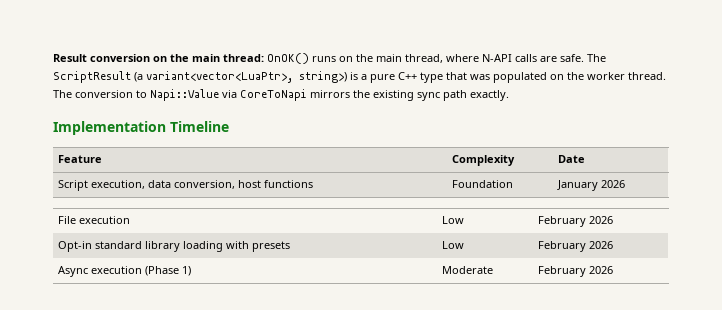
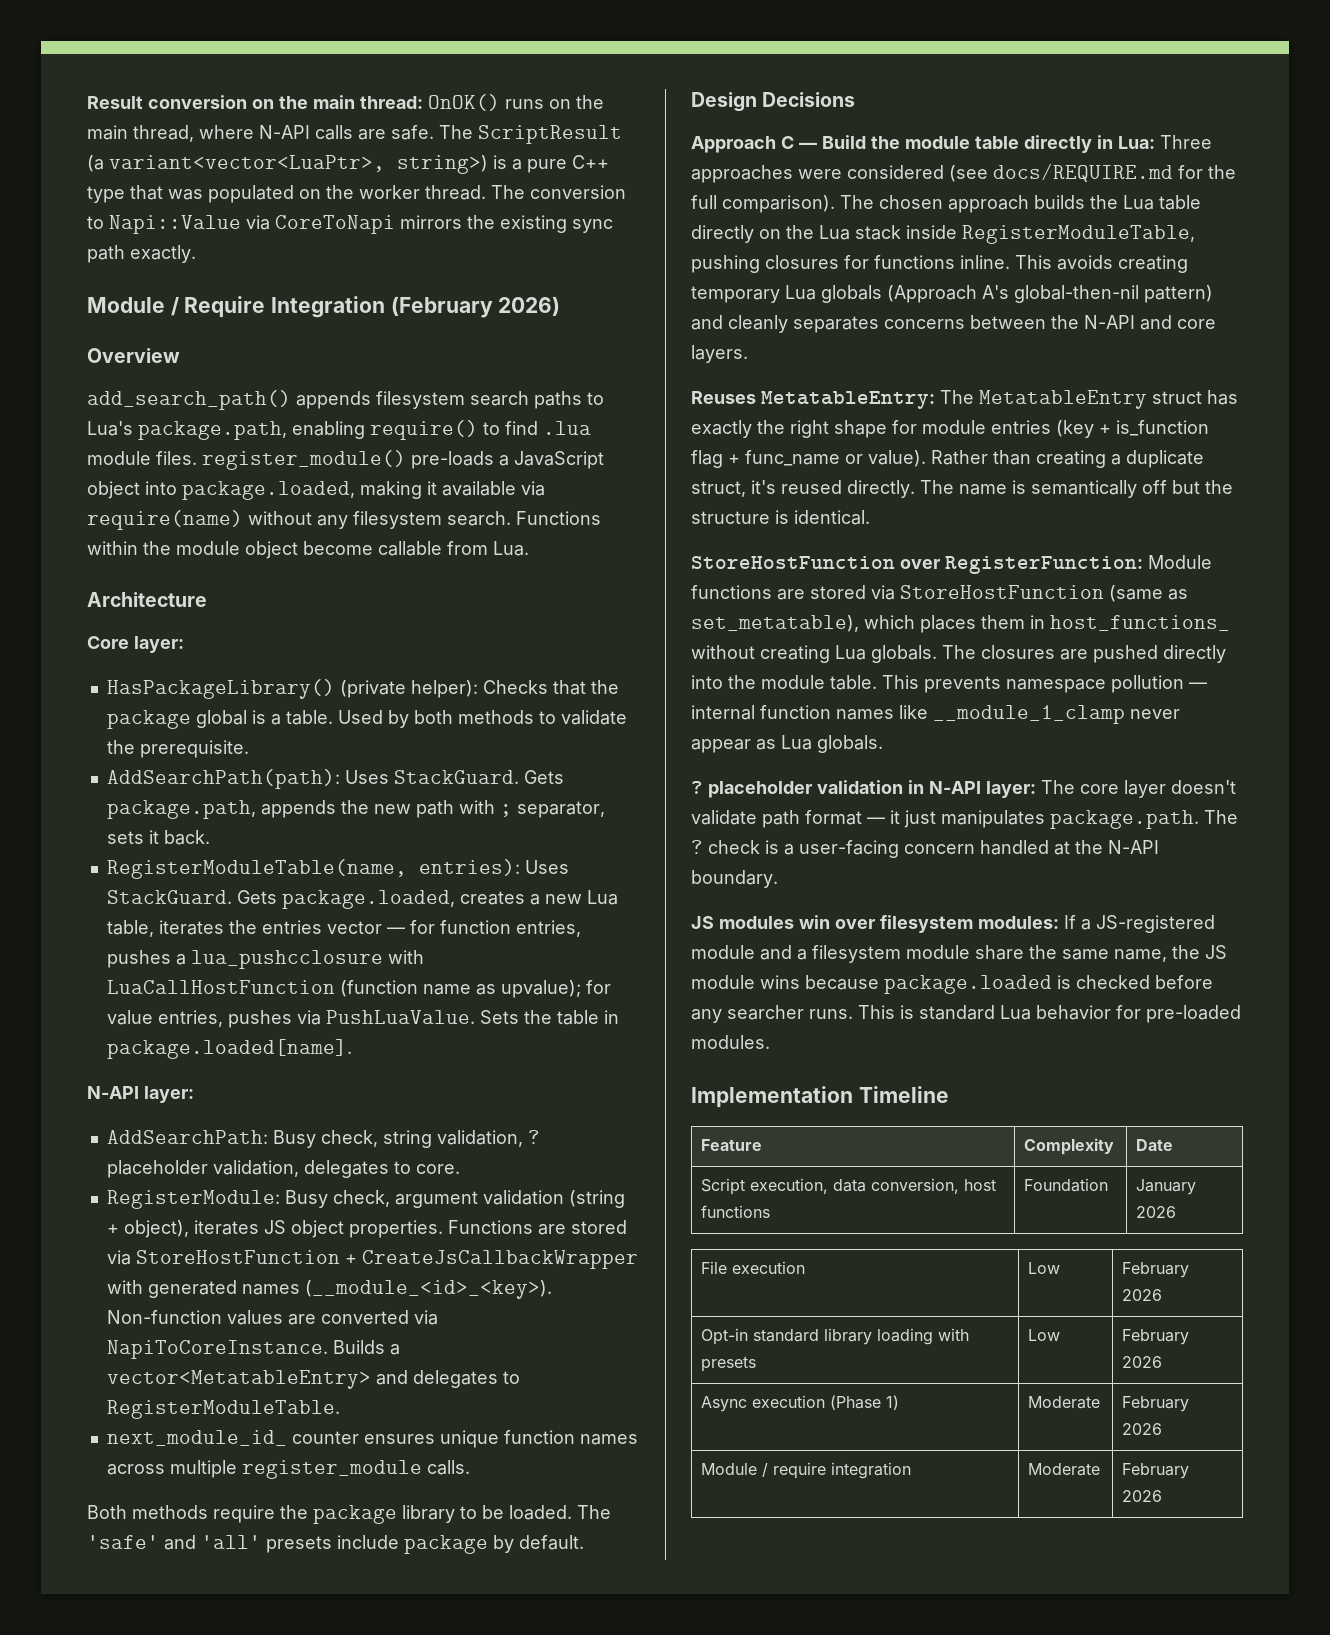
(509, 95) none -> [87,296,561,318] [87,348,180,363] [87,390,604,410] [87,420,591,440] [87,450,604,470] [87,481,545,500] [87,510,601,530] [87,541,529,559] [87,592,207,607] [87,636,184,653] [106,679,619,699] [106,710,627,729] [106,740,249,758] [106,769,564,789] [106,800,605,819] [106,830,210,845] [106,859,569,879] [106,890,618,909] [106,920,581,937] [106,950,424,969] [106,980,611,998] [106,1010,619,1028] [106,1039,352,1059] [87,1086,194,1103] [106,1130,540,1148] [106,1160,460,1178] [106,1190,625,1209] [106,1220,627,1238] [106,1250,638,1269] [106,1280,552,1299] [106,1310,438,1325] [106,1340,400,1359] [106,1370,520,1389] [106,1400,340,1419] [106,1430,638,1448] [106,1460,470,1479] [87,1505,611,1524] [87,1535,584,1554] [691,92,856,112] [691,135,1212,153] [691,163,1236,183] [691,195,1201,213] [691,225,1195,244] [691,255,1188,273] [691,285,1213,303] [691,315,1216,333] [691,345,748,363] [691,390,1238,409] [691,420,1209,438] [691,450,1204,468] [691,480,1233,498] [691,510,870,525] [691,555,1212,574] [691,585,1188,602] [691,615,1230,633] [691,645,1226,663] [691,675,1207,693] [691,705,1180,724] [691,735,883,753] [691,780,1236,798] [691,810,1238,829] [691,840,1159,858] [691,870,778,888] [691,915,1215,933] [691,945,1227,963] [691,975,1213,994] [691,1005,1241,1023] [691,1035,770,1049] // Module / Require Integration (February 2026) // Overview // add_search_path() appends filesystem search paths to Lua's package.path, enabling require() to find .lua module files. register_module() pre-loads a JavaScript object into package.loaded, making it available via require(name) without any filesystem search. Functions within the module object become callable from Lua. // Architecture // Core layer: // HasPackageLibrary() (private helper): Checks that the package global is a table. Used by both methods to validate the prerequisite. // AddSearchPath(path): Uses StackGuard. Gets package.path, appends the new path with ; separator, sets it back. // RegisterModuleTable(name, entries): Uses StackGuard. Gets package.loaded, creates a new Lua table, iterates the entries vector — for function entries, pushes a lua_pushcclosure with LuaCallHostFunction (function name as upvalue); for value entries, pushes via PushLuaValue. Sets the table in package.loaded[name]. // N-API layer: // AddSearchPath: Busy check, string validation, ? placeholder validation, delegates to core. // RegisterModule: Busy check, argument validation (string + object), iterates JS object properties. Functions are stored via StoreHostFunction + CreateJsCallbackWrapper with generated names (__module_<id>_<key>). Non-function values are converted via NapiToCoreInstance. Builds a vector<MetatableEntry> and delegates to RegisterModuleTable. // next_module_id_ counter ensures unique function names across multiple register_module calls. // Both methods require the package library to be loaded. The 'safe' and 'all' presets include package by default. // Design Decisions // Approach C — Build the module table directly in Lua: Three approaches were considered (see docs/REQUIRE.md for the full comparison). The chosen approach builds the Lua table directly on the Lua stack inside RegisterModuleTable, pushing closures for functions inline. This avoids creating temporary Lua globals (Approach A's global-then-nil pattern) and cleanly separates concerns between the N-API and core layers. // Reuses MetatableEntry: The MetatableEntry struct has exactly the right shape for module entries (key + is_function flag + func_name or value). Rather than creating a duplicate struct, it's reused directly. The name is semantically off but the structure is identical. // StoreHostFunction over RegisterFunction: Module functions are stored via StoreHostFunction (same as set_metatable), which places them in host_functions_ without creating Lua globals. The closures are pushed directly into the module table. This prevents namespace pollution — internal function names like __module_1_clamp never appear as Lua globals. // ? placeholder validation in N-API layer: The core layer doesn't validate path format — it just manipulates package.path. The ? check is a user-facing concern handled at the N-API boundary. // JS modules win over filesystem modules: If a JS-registered module and a filesystem module share the same name, the JS module wins because package.loaded is checked before any searcher runs. This is standard Lua behavior for pre-loaded modules.
(613, 270) none -> [701,1462,912,1479] [1028,1463,1101,1476] [1122,1463,1190,1479] [1122,1490,1163,1502] // Module / require integration | Moderate | February 2026

